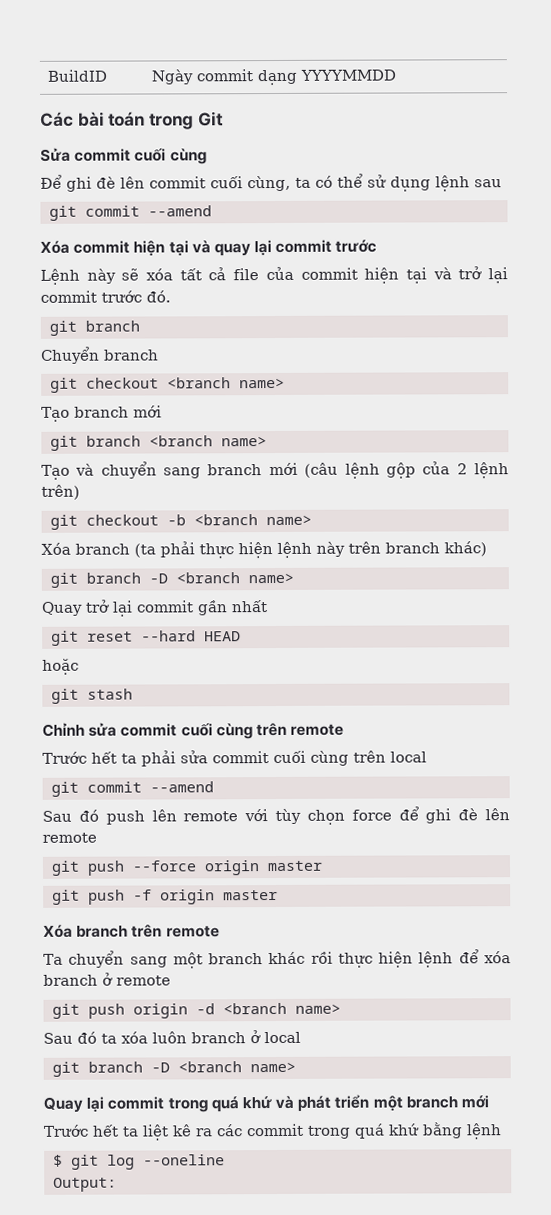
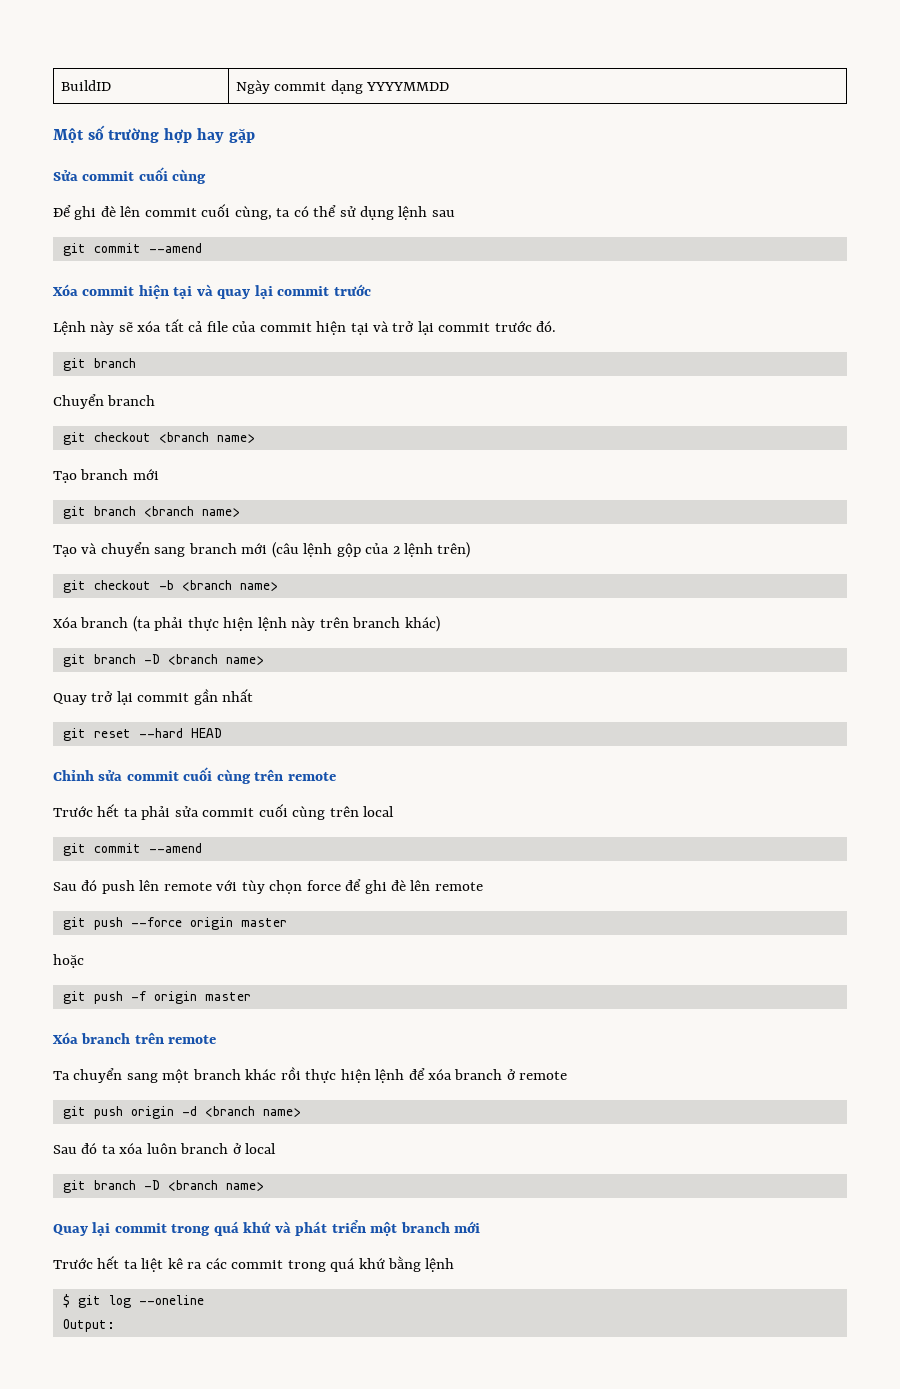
[40,111,224,130] Các bài toán trong Git -> [53,125,255,143] Một số trường hợp hay gặp
[42,658,79,675] [51,688,133,704] // hoặc // git stash -> (222, 733) none
(323, 866) none -> [53,954,84,968] // hoặc

